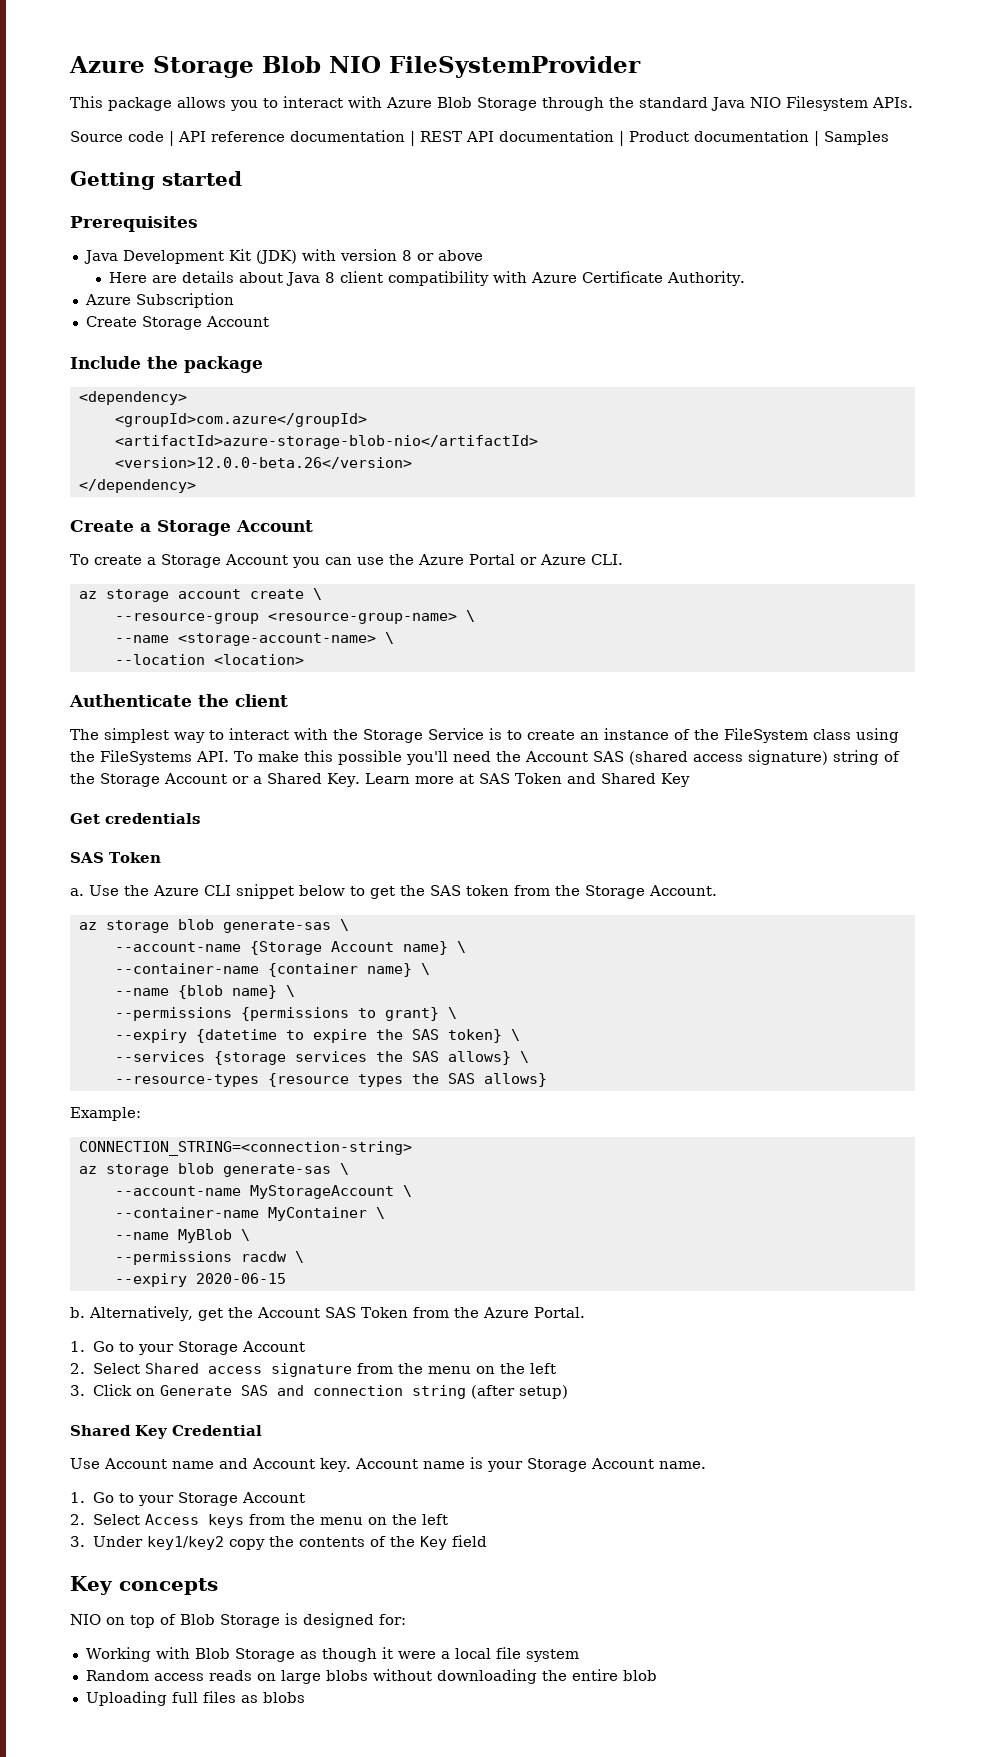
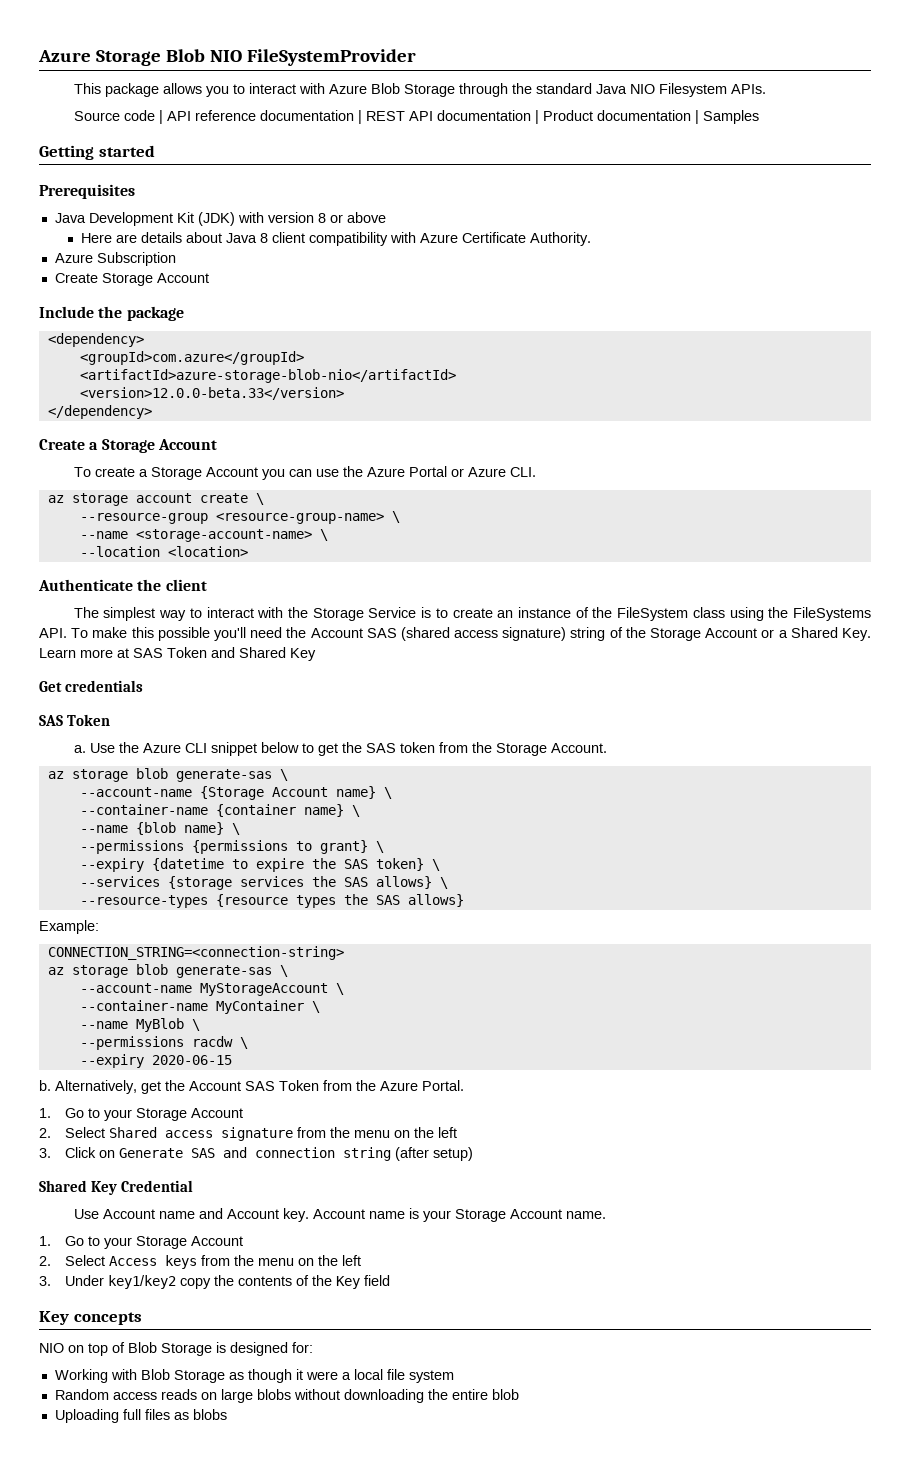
[114,457,412,469] <version>12.0.0-beta.26</version> -> [79,387,344,400] <version>12.0.0-beta.33</version>

